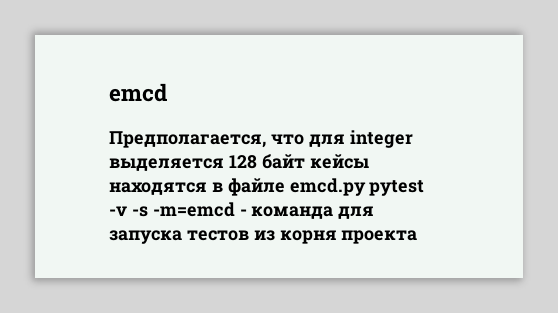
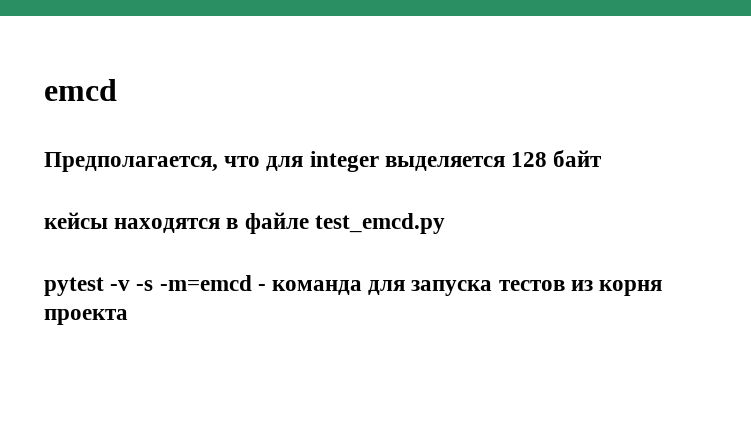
(305, 161) none -> (603, 158) //
[289,178,366,196] emcd.py -> [314,213,445,234] test_emcd.py //

